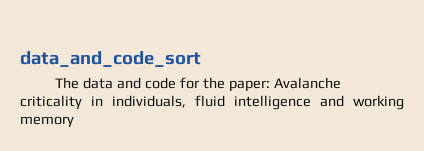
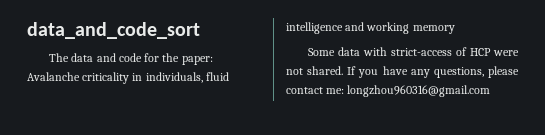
(74, 122) none -> [308,47,519,56] [286,66,519,78] [286,85,491,97] // Some data with strict-access of HCP were not shared. If you have any questions, please contact me: longzhou960316@gmail.com

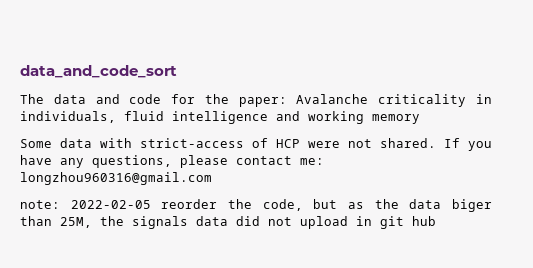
(491, 91) none -> [20,199,493,212] [20,216,436,229] // note: 2022-02-05 reorder the code, but as the data biger than 25M, the signals data did not upload in git hub

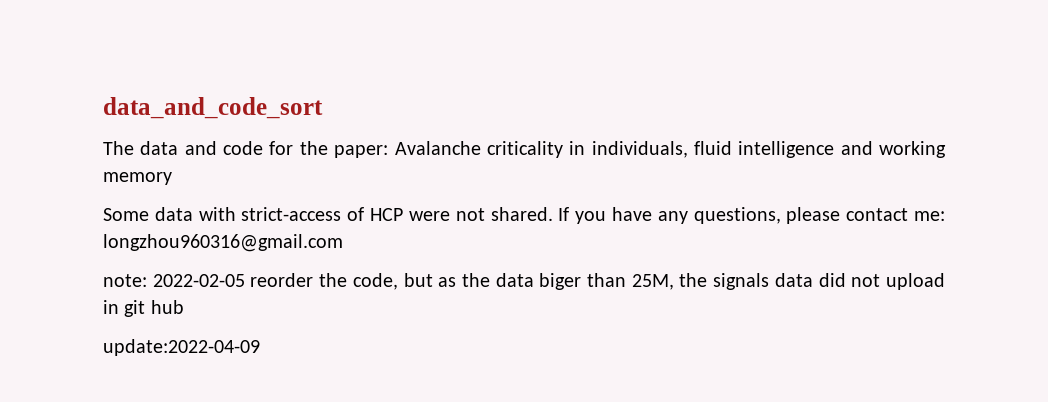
(436, 221) none -> [103,339,260,356] // update:2022-04-09

